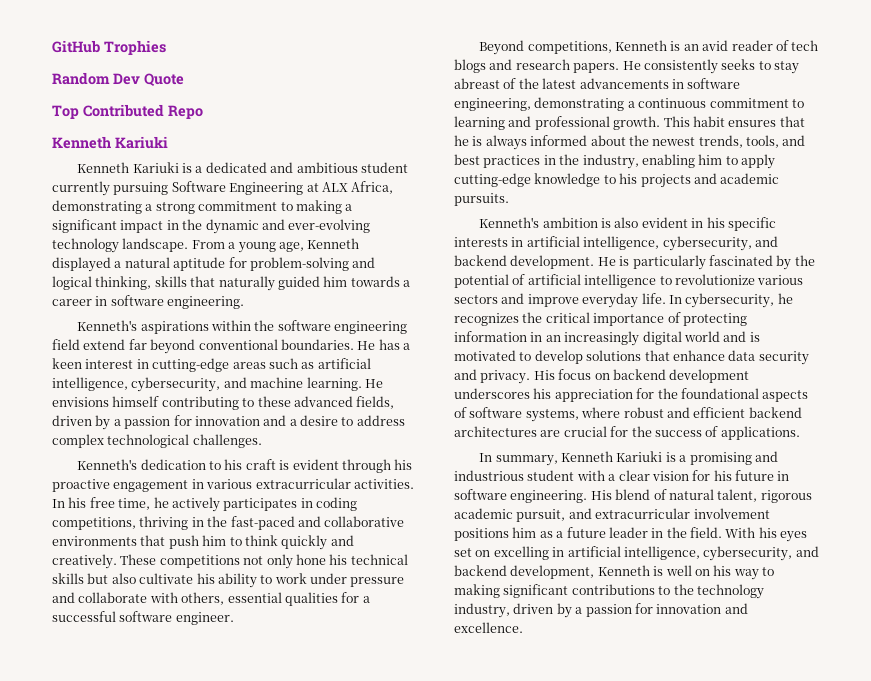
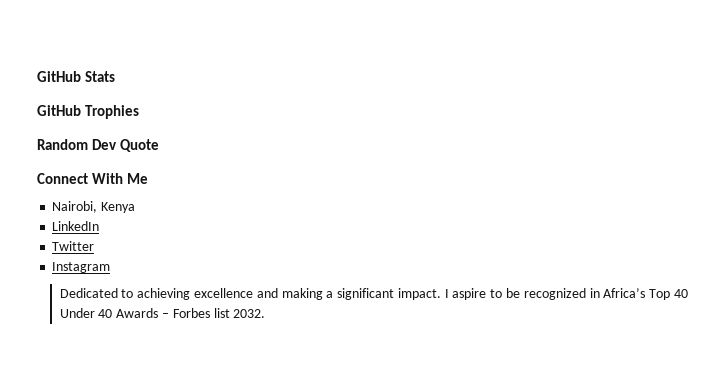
[52,40,100,53] GitHub -> [37,71,116,82] [37,105,81,116] GitHub Stats // GitHub
[52,104,203,119] [52,136,168,149] [77,162,408,173] [52,181,394,196] [52,200,353,214] [52,219,371,234] [52,238,360,253] [52,257,376,272] [52,276,410,291] [52,295,245,309] [77,320,408,334] [52,339,410,354] [52,358,371,372] [52,377,383,392] [52,396,395,410] [52,415,405,430] [52,434,262,448] [77,459,413,473] [52,478,414,492] [52,497,357,512] [52,516,405,530] [52,535,354,550] [52,554,408,569] [52,573,405,588] [52,592,370,606] [52,611,234,625] [479,40,819,55] [454,59,799,74] [454,78,741,89] [454,97,804,111] [454,116,805,130] [454,135,806,150] [454,154,775,169] [454,173,780,188] [454,193,509,206] [479,217,776,231] [454,236,778,251] [454,255,815,270] [454,274,804,288] [454,293,793,308] [454,312,747,326] [454,331,760,346] [454,350,809,365] [454,369,750,384] [454,388,809,402] [454,407,802,422] [454,426,800,440] [479,451,778,466] [454,470,790,481] [454,489,812,503] [454,508,770,522] [454,527,808,542] [454,546,819,561] [454,565,774,580] [454,584,764,599] [454,603,748,618] [454,622,523,633] Top Contributed Repo // Kenneth Kariuki // Kenneth Kariuki is a dedicated and ambitious student currently pursuing Software Engineering at ALX Africa, demonstrating a strong commitment to making a significant impact in the dynamic and ever-evolving technology landscape. From a young age, Kenneth displayed a natural aptitude for problem-solving and logical thinking, skills that naturally guided him towards a career in software engineering. // Kenneth's aspirations within the software engineering field extend far beyond conventional boundaries. He has a keen interest in cutting-edge areas such as artificial intelligence, cybersecurity, and machine learning. He envisions himself contributing to these advanced fields, driven by a passion for innovation and a desire to address complex technological challenges. // Kenneth's dedication to his craft is evident through his proactive engagement in various extracurricular activities. In his free time, he actively participates in coding competitions, thriving in the fast-paced and collaborative environments that push him to think quickly and creatively. These competitions not only hone his technical skills but also cultivate his ability to work under pressure and collaborate with others, essential qualities for a successful software engineer. // Beyond competitions, Kenneth is an avid reader of tech blogs and research papers. He consistently seeks to stay abreast of the latest advancements in software engineering, demonstrating a continuous commitment to learning and professional growth. This habit ensures that he is always informed about the newest trends, tools, and best practices in the industry, enabling him to apply cutting-edge knowledge to his projects and academic pursuits. // Kenneth's ambition is also evident in his specific interests in artificial intelligence, cybersecurity, and backend development. He is particularly fascinated by the potential of artificial intelligence to revolutionize various sectors and improve everyday life. In cybersecurity, he recognizes the critical importance of protecting information in an increasingly digital world and is motivated to develop solutions that enhance data security and privacy. His focus on backend development underscores his appreciation for the foundational aspects of software systems, where robust and efficient backend architectures are crucial for the success of applications. // In summary, Kenneth Kariuki is a promising and industrious student with a clear vision for his future in software engineering. His blend of natural talent, rigorous academic pursuit, and extracurricular involvement positions him as a future leader in the field. With his eyes set on excelling in artificial intelligence, cybersecurity, and backend development, Kenneth is well on his way to making significant contributions to the technology industry, driven by a passion for innovation and excellence. -> [37,173,149,184] [52,201,136,213] [52,221,100,231] [52,241,95,251] [52,262,111,273] [59,288,688,300] [59,308,266,318] Connect With Me // Nairobi, Kenya // LinkedIn // Twitter // Instagram // Dedicated to achieving excellence and making a significant impact. I aspire to be recognized in Africa’s Top 40 Under 40 Awards – Forbes list 2032.

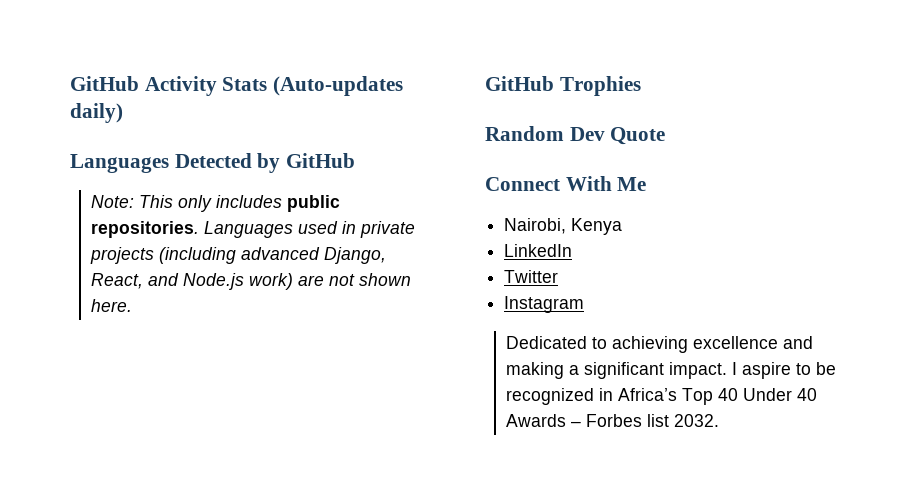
[37,71,81,82] GitHub -> [70,76,217,96] GitHub Activity
(116, 76) none -> [273,76,404,96] [70,103,123,123] [70,153,356,173] [90,195,340,212] [90,221,415,238] [89,247,386,264] [90,273,411,290] [90,299,132,312] (Auto-updates daily) // Languages Detected by GitHub // Note: This only includes public repositories. Languages used in private projects (including advanced Django, React, and Node.js work) are not shown here.

